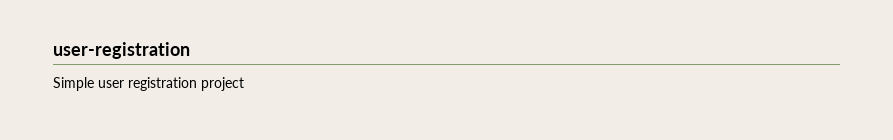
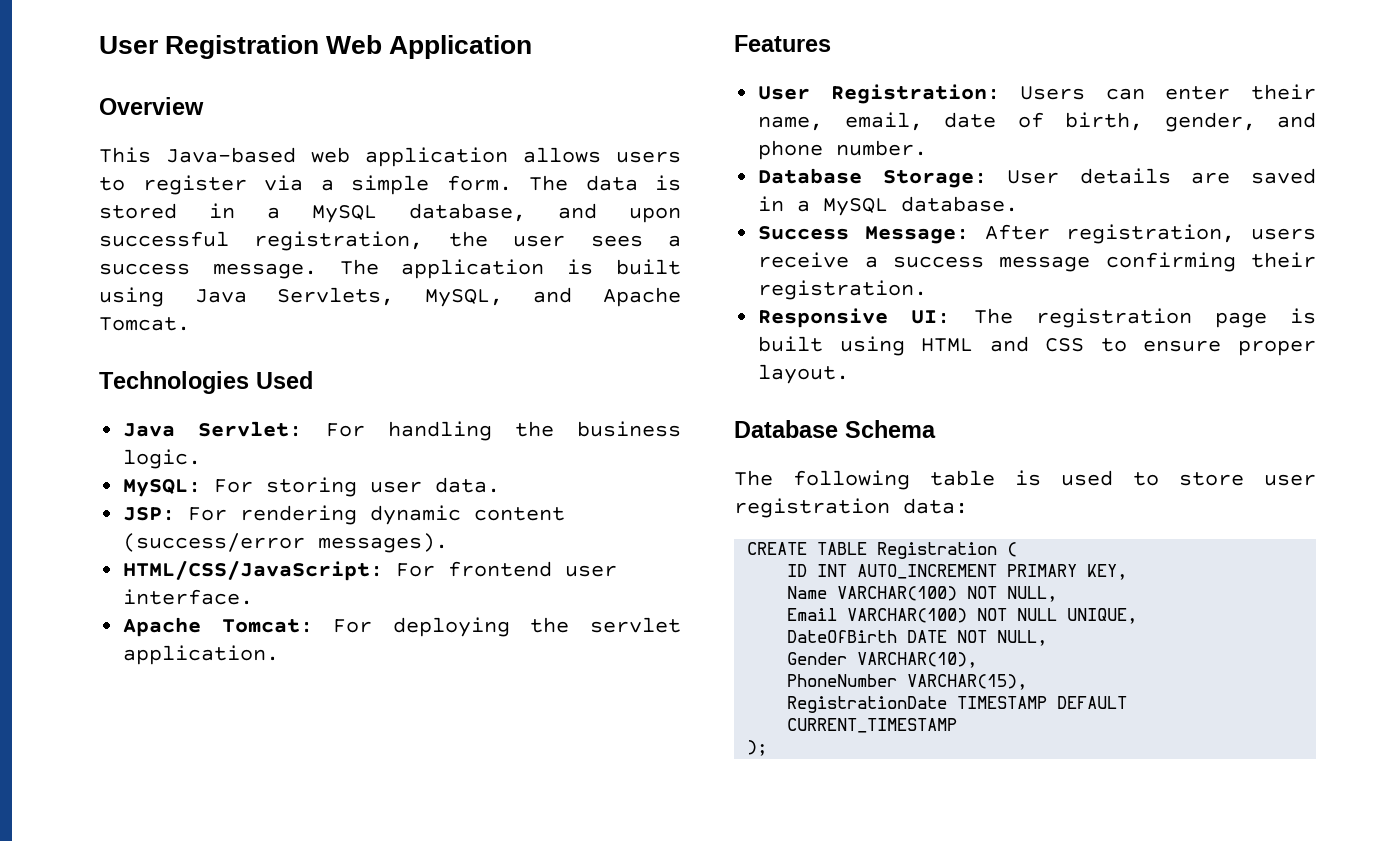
[53,42,190,59] [53,77,244,91] user-registration // Simple user registration project -> [99,35,533,59] [99,97,204,115] [99,147,681,167] [99,175,681,195] [99,203,681,223] [99,231,681,251] [99,259,681,279] [99,287,681,307] [99,317,190,331] [99,371,313,394] [123,421,681,441] [123,449,202,469] [123,477,501,497] [123,505,566,525] [123,533,449,553] [123,560,618,581] [123,589,254,605] [123,617,681,637] [123,645,280,665] [734,35,831,52] [758,84,1316,104] [758,112,1316,132] [758,140,928,160] [758,168,1316,188] [758,196,1019,216] [758,224,1316,244] [758,252,1316,272] [758,280,928,300] [758,308,1316,328] [758,336,1316,356] [758,364,850,384] [734,420,936,438] [734,470,1316,490] [734,498,968,518] [747,542,1018,559] [787,564,1128,580] [787,586,1058,602] [787,608,1138,624] [787,630,1048,646] [787,652,978,668] [787,674,1028,690] [787,696,1128,713] [787,718,958,733] [747,740,768,756] User Registration Web Application // Overview // This Java-based web application allows users to register via a simple form. The data is stored in a MySQL database, and upon successful registration, the user sees a success message. The application is built using Java Servlets, MySQL, and Apache Tomcat. // Technologies Used // Java Servlet: For handling the business logic. // MySQL: For storing user data. // JSP: For rendering dynamic content (success/error messages). // HTML/CSS/JavaScript: For frontend user interface. // Apache Tomcat: For deploying the servlet application. // Features // User Registration: Users can enter their name, email, date of birth, gender, and phone number. // Database Storage: User details are saved in a MySQL database. // Success Message: After registration, users receive a success message confirming their registration. // Responsive UI: The registration page is built using HTML and CSS to ensure proper layout. // Database Schema // The following table is used to store user registration data: // CREATE TABLE Registration ( // ID INT AUTO_INCREMENT PRIMARY KEY, // Name VARCHAR(100) NOT NULL, // Email VARCHAR(100) NOT NULL UNIQUE, // DateOfBirth DATE NOT NULL, // Gender VARCHAR(10), // PhoneNumber VARCHAR(15), // RegistrationDate TIMESTAMP DEFAULT CURRENT_TIMESTAMP // );

